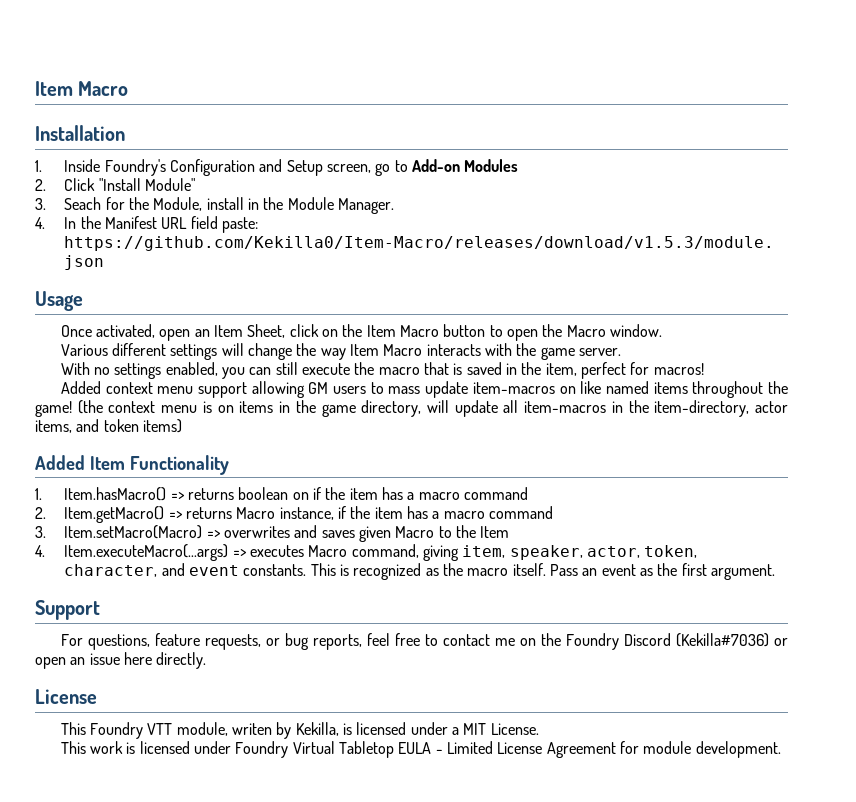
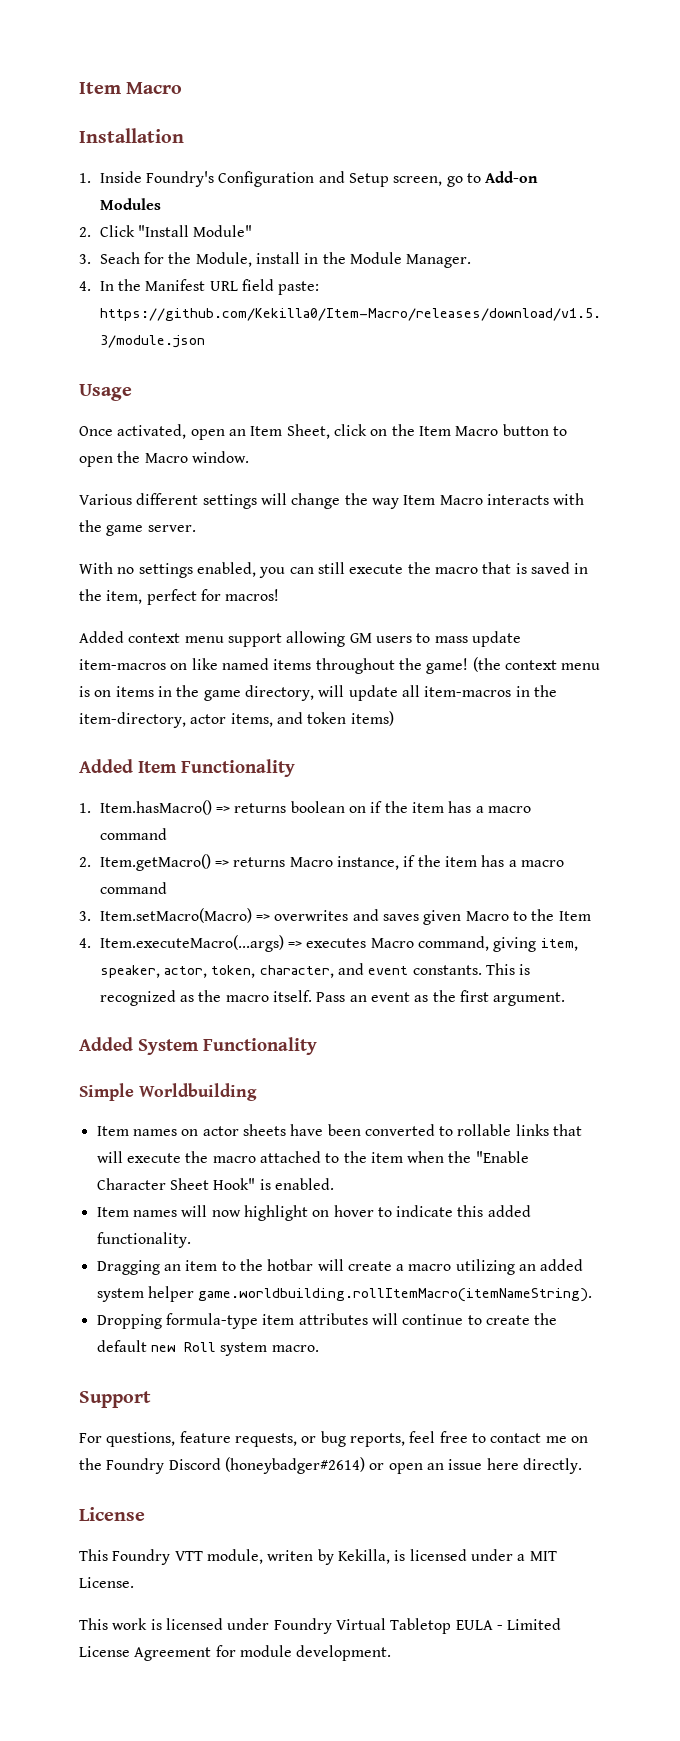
(775, 572) none -> [79,1037,317,1055] [79,1083,257,1101] [96,1124,583,1136] [96,1151,529,1163] [96,1178,334,1190] [96,1205,531,1221] [96,1232,191,1248] [96,1259,584,1275] [96,1286,593,1302] [96,1313,558,1329] [96,1340,319,1356] // Added System Functionality // Simple Worldbuilding // Item names on actor sheets have been converted to rollable links that will execute the macro attached to the item when the "Enable Character Sheet Hook" is enabled. // Item names will now highlight on hover to indicate this added functionality. // Dragging an item to the hotbar will create a macro utilizing an added system helper game.worldbuilding.rollItemMacro(itemNameString). // Dropping formula-type item attributes will continue to create the default new Roll system macro.
[675,633,769,647] (Kekilla#7036) -> [224,1457,365,1474] (honeybadger#2614)

